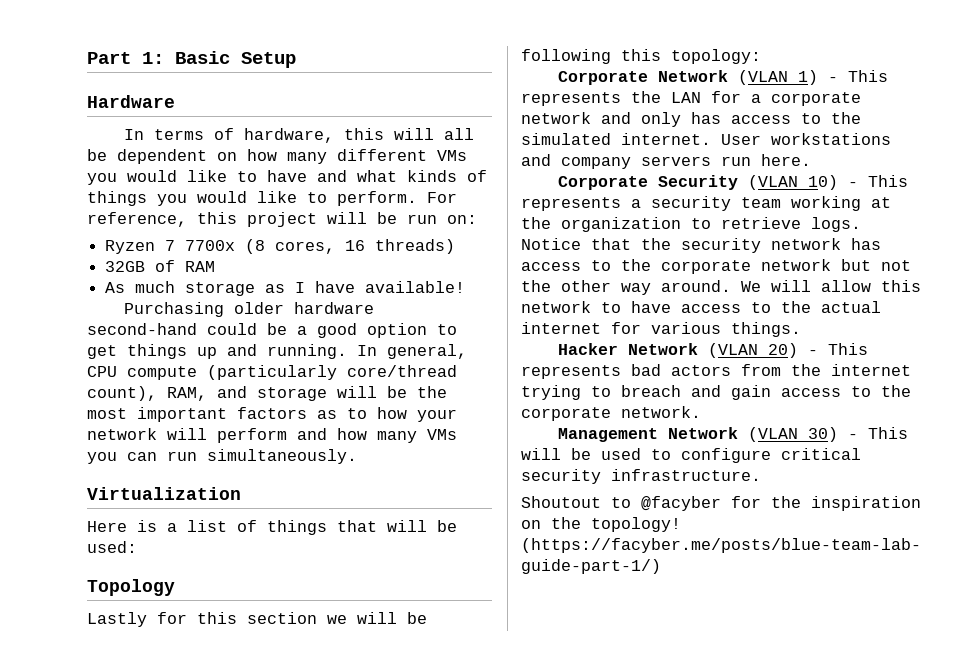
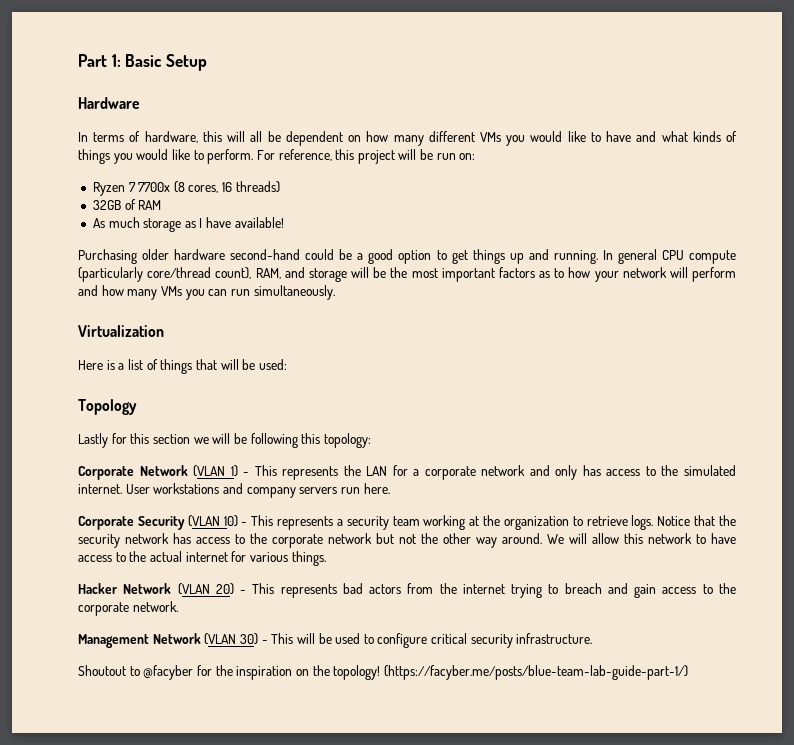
[387,344,467,359] general, -> [617,249,657,264] general

